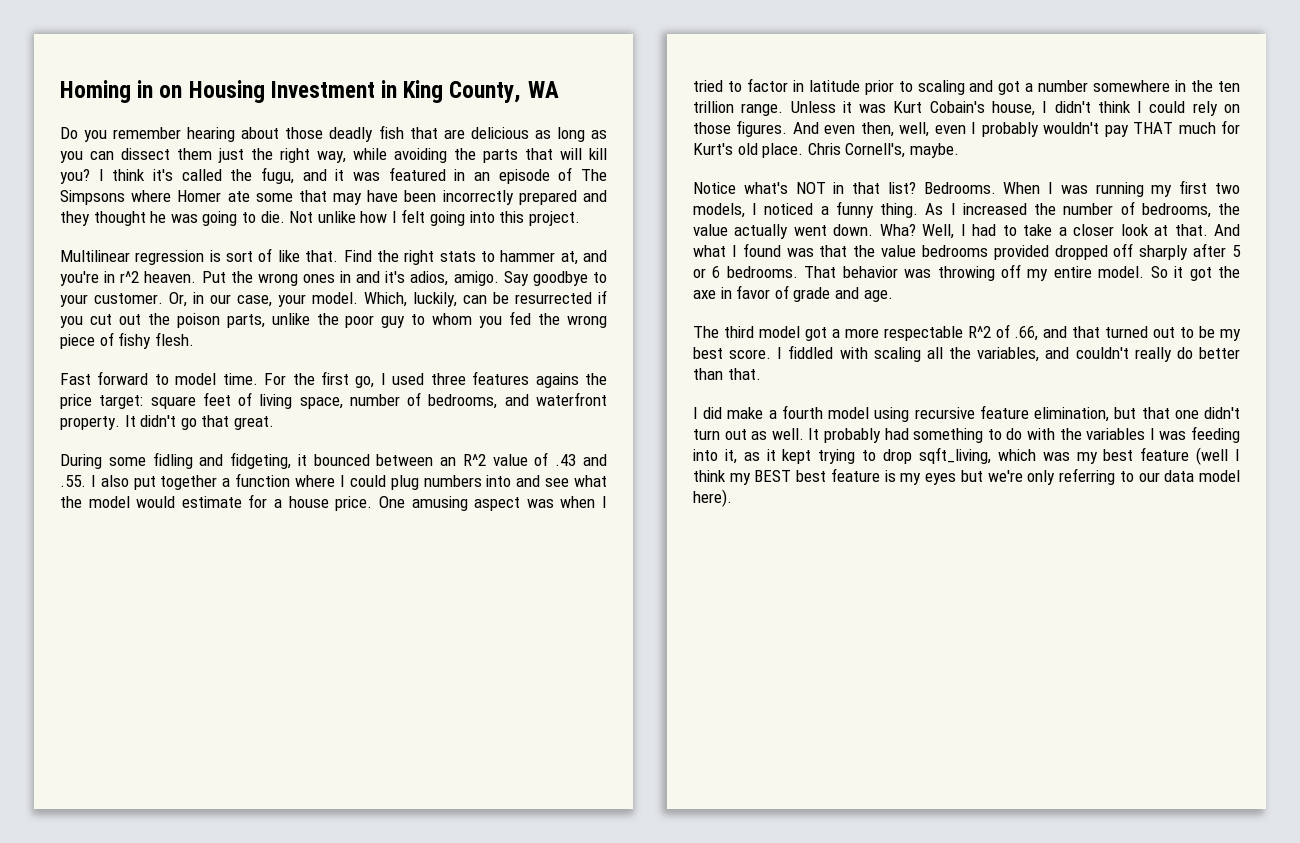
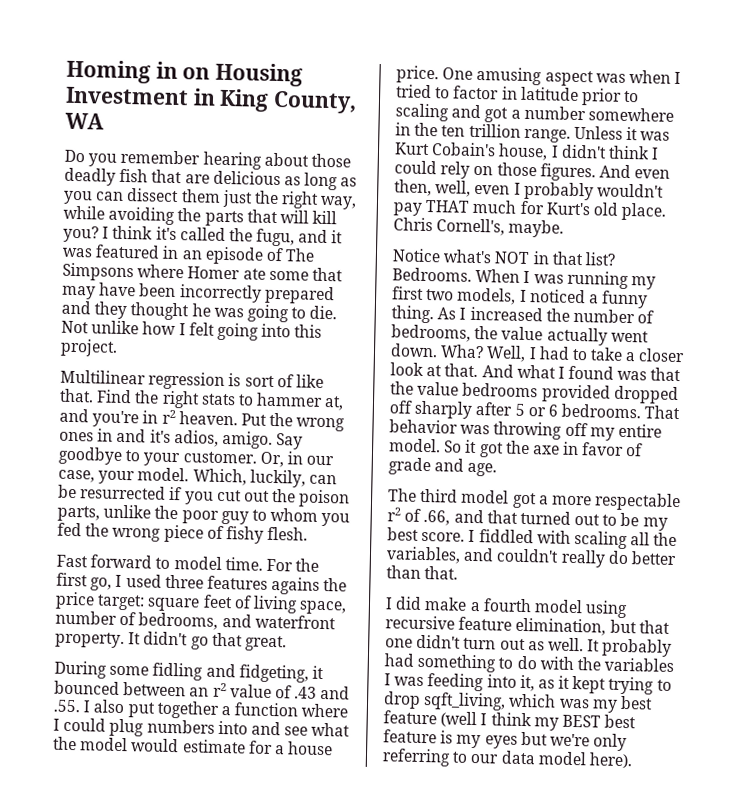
[120,271,140,283] r^2 -> [161,409,176,425] r2
[462,454,486,466] R^2 -> [212,682,227,698] r2
[967,326,991,338] R^2 -> [387,507,401,522] r2

